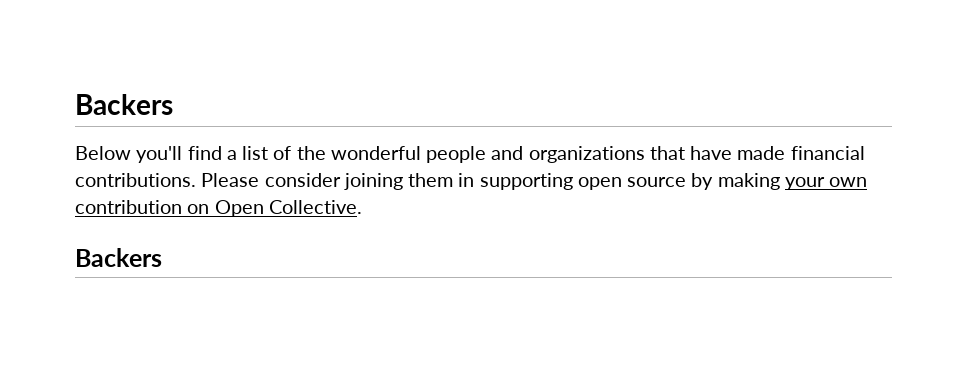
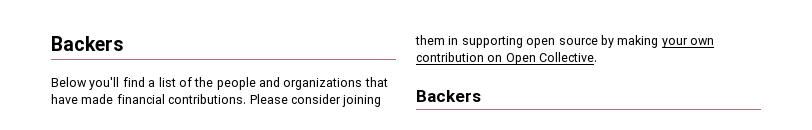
[330,146,421,160] wonderful -> (214, 82) none

